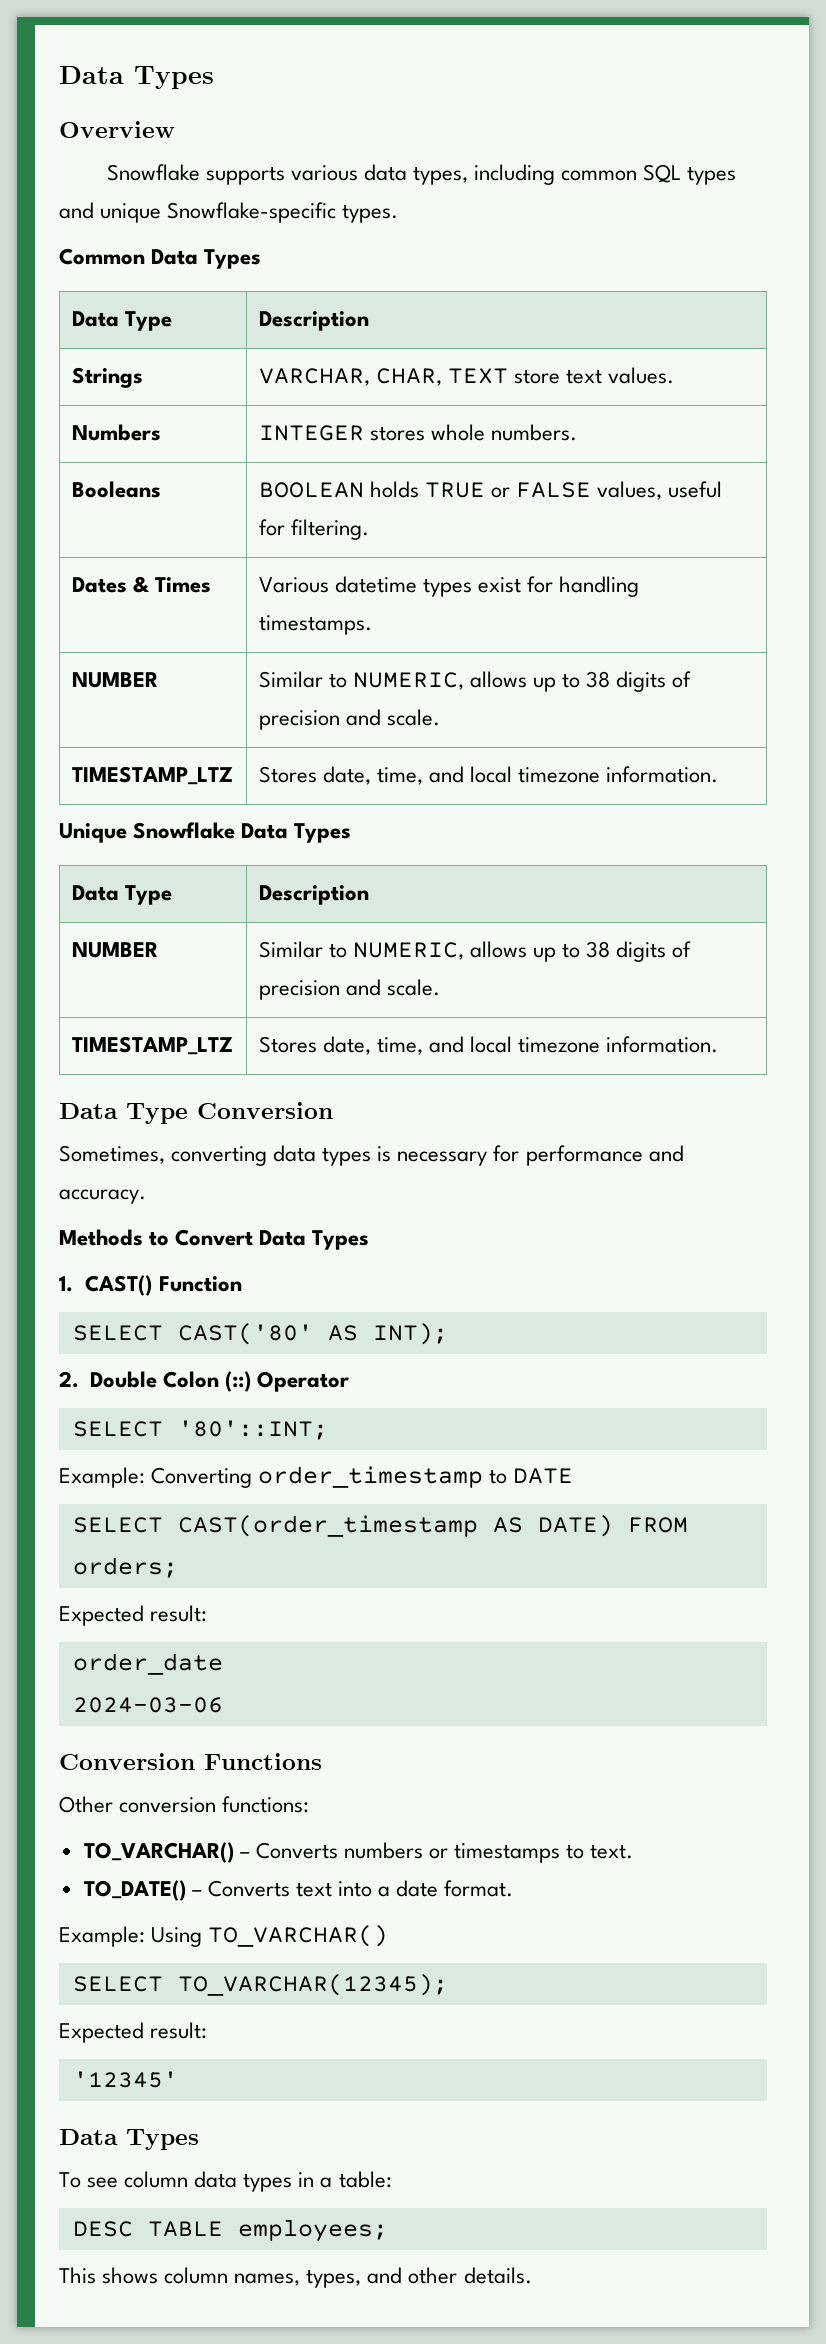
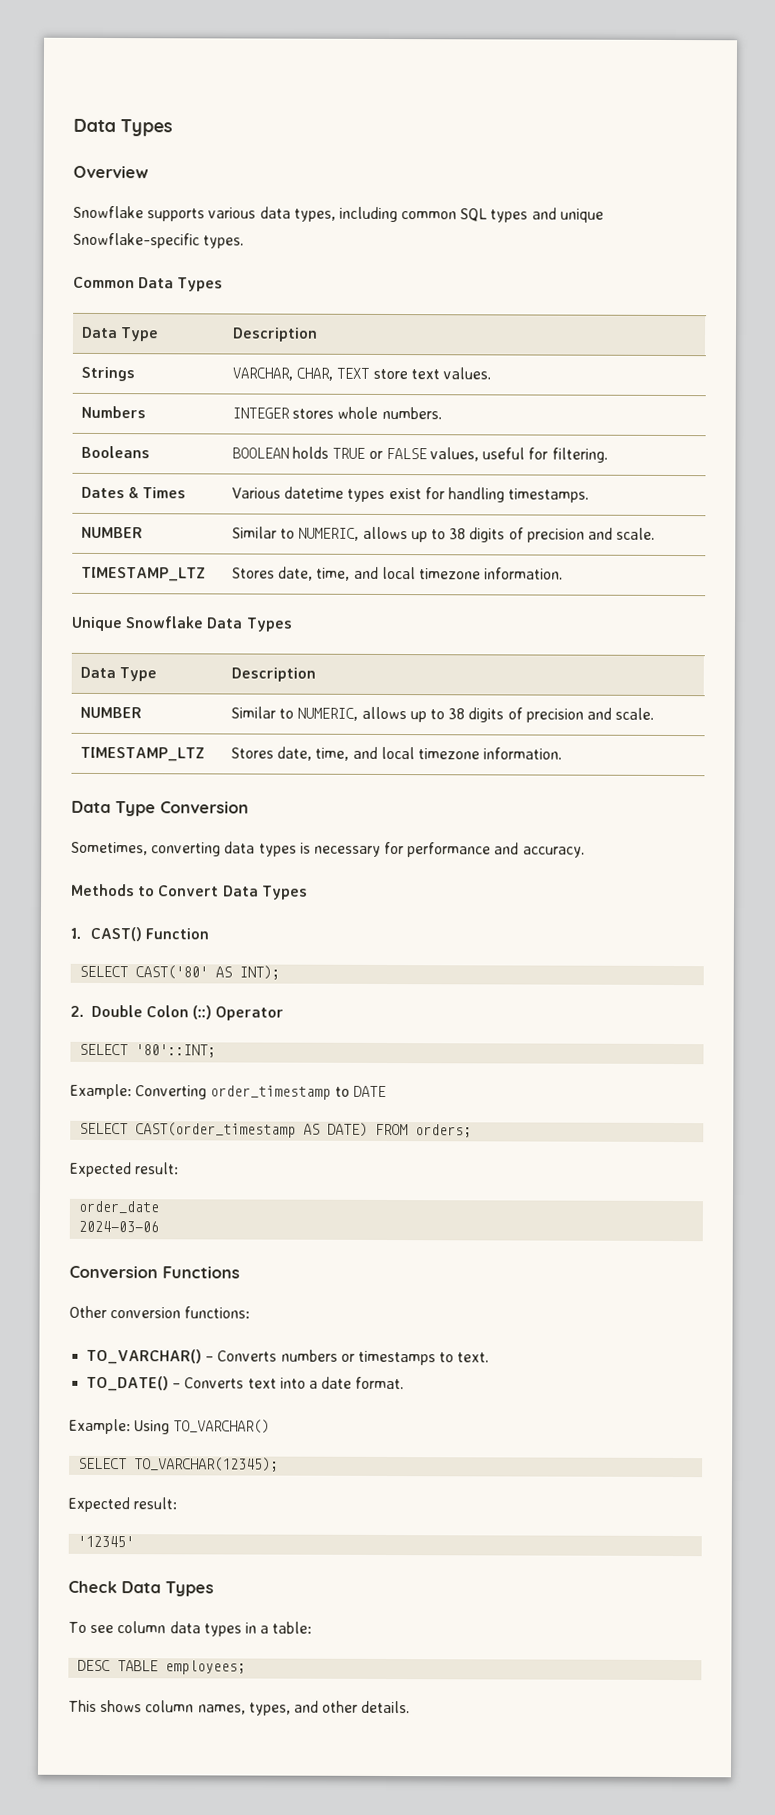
(178, 2079) none -> [68,1580,117,1594] Check

